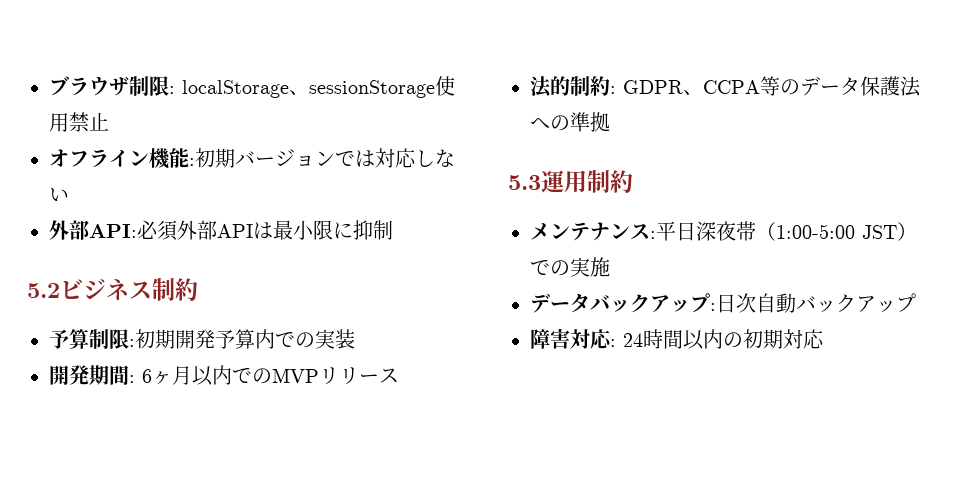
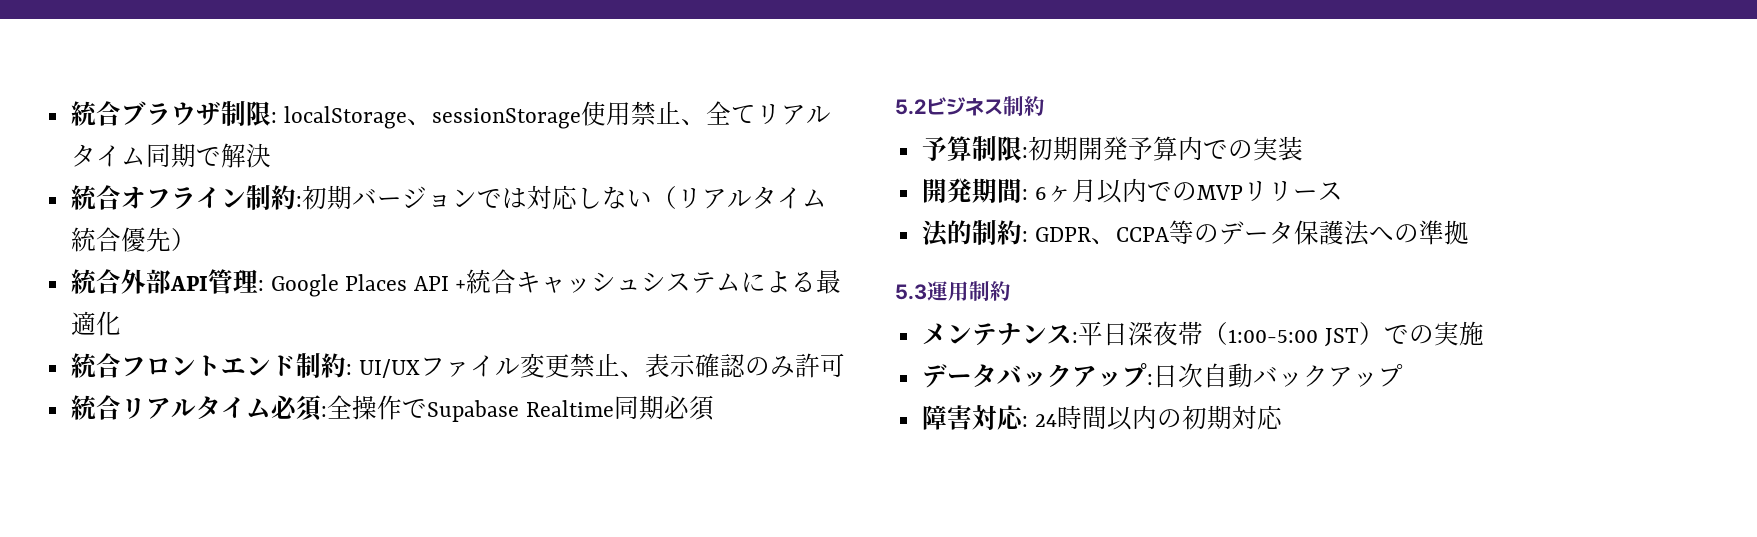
(49, 86) none -> [70,101,121,126] 統合
(109, 121) // -> [680,101,831,126] [70,143,271,168] [70,185,121,210] 、全てリアルタイム同期で解決 // 統合
[149,148,189,169] 機能 -> [245,185,296,210] 制約
[49,220,393,241] // 外部API:必須外部APIは最小限に抑制 -> [651,186,827,209] [70,227,196,252] [70,269,842,297] [70,311,121,336] [70,353,845,378] [70,395,714,422] （リアルタイム統合優先） // 統合外部API管理: Google Places API +統合キャッシュシステムによる最適化 // 統合フロントエンド制約: UI/UXファイル変更禁止、表示確認のみ許可 // 統合リアルタイム必須:全操作でSupabase Realtime同期必須

